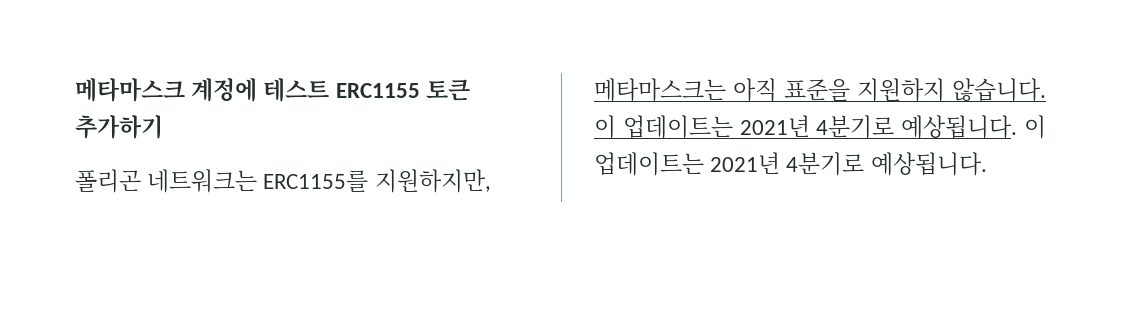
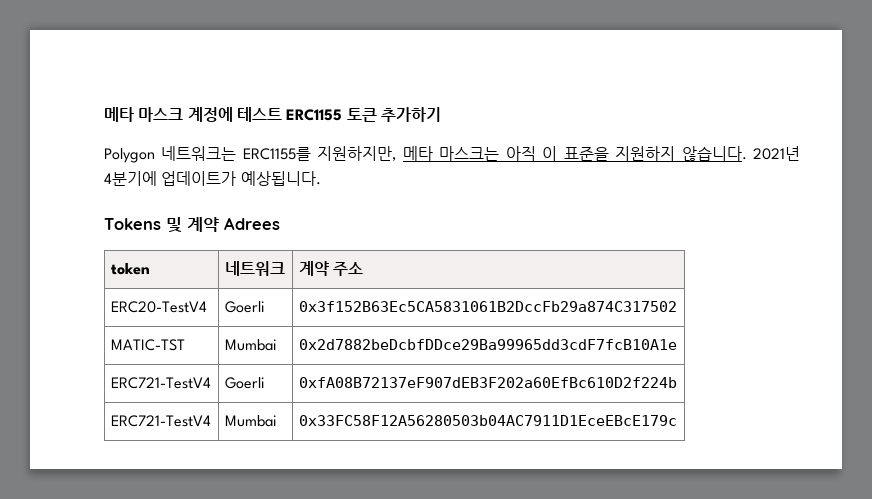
[75,78,185,102] 메타마스크 -> [104,107,184,122] 메타 마스크
[75,169,141,193] 폴리곤 -> [104,148,155,163] Polygon
[594,78,1046,102] [594,115,1046,139] [594,152,987,176] 메타마스크는 아직 표준을 지원하지 않습니다. 이 업데이트는 2021년 4분기로 예상됩니다. 이 업데이트는 2021년 4분기로 예상됩니다. -> [402,146,800,161] [104,171,321,186] [104,217,280,233] [110,263,150,275] [224,261,285,276] [298,261,363,276] [110,301,207,313] [224,301,265,313] [298,301,677,312] [110,339,185,351] [224,339,277,351] [298,339,677,350] [110,377,211,389] [224,377,265,389] [298,377,677,388] [110,415,211,427] [224,415,277,427] [298,415,677,426] 메타 마스크는 아직 이 표준을 지원하지 않습니다. 2021년 4분기에 업데이트가 예상됩니다. // Tokens 및 계약 Adrees // token | 네트워크 | 계약 주소 // ERC20-TestV4 | Goerli | 0x3f152B63Ec5CA5831061B2DccFb29a874C317502 // MATIC-TST | Mumbai | 0x2d7882beDcbfDDce29Ba99965dd3cdF7fcB10A1e // ERC721-TestV4 | Goerli | 0xfA08B72137eF907dEB3F202a60EfBc610D2f224b // ERC721-TestV4 | Mumbai | 0x33FC58F12A56280503b04AC7911D1EceEBcE179c

